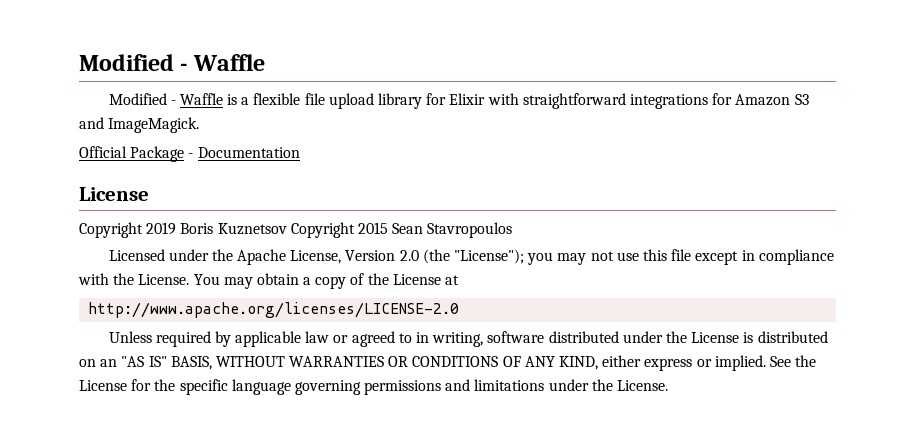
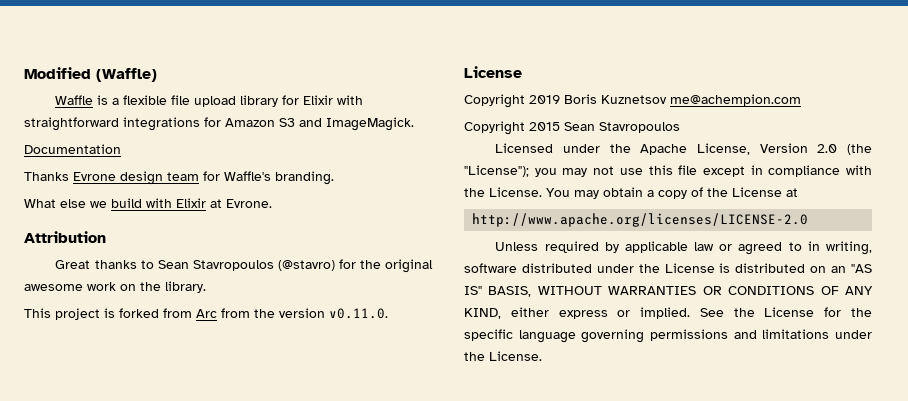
[79,54,265,71] [108,93,176,105] Modified - Waffle // Modified - -> [24,67,157,82] Modified (Waffle) //
[79,146,300,162] Official Package - Documentation -> [24,144,121,154] [24,171,334,185] [24,198,272,208] [24,231,106,243] [55,259,433,273] [24,281,206,293] [24,308,388,320] Documentation // Thanks Evrone design team for Waffle's branding. // What else we build with Elixir at Evrone. // Attribution // Great thanks to Sean Stavropoulos (@stavro) for the original awesome work on the library. // This project is forked from Arc from the version v0.11.0.
(287, 229) none -> [670,94,801,106] me@achempion.com //

